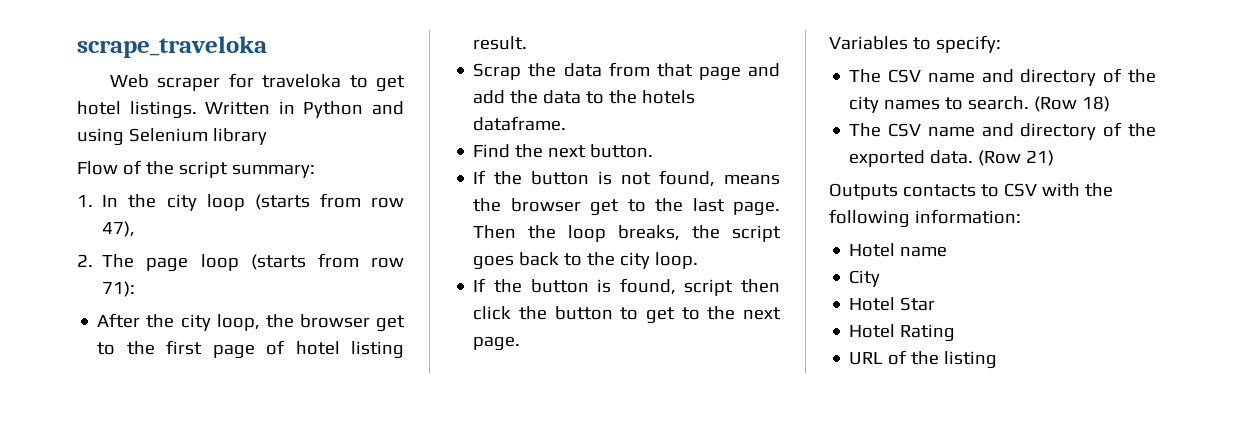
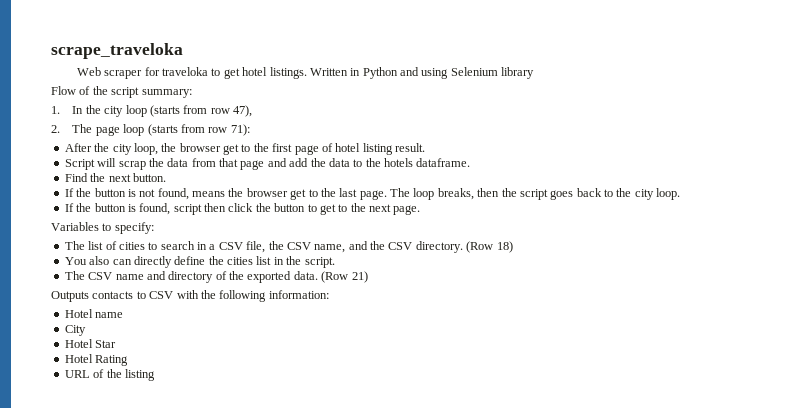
[473,63,522,80] Scrap -> [64,158,146,170] Script will scrap
[473,225,557,239] Then the -> [390,188,410,197] The
(681, 233) none -> [477,188,500,197] then
[888,68,1156,86] [849,96,1111,113] CSV name and directory of the city names to search. (Row 18) -> [88,241,513,253] [64,256,335,268] list of cities to search in a CSV file, the CSV name, and the CSV directory. (Row 18) // You also can directly define the cities list in the script.

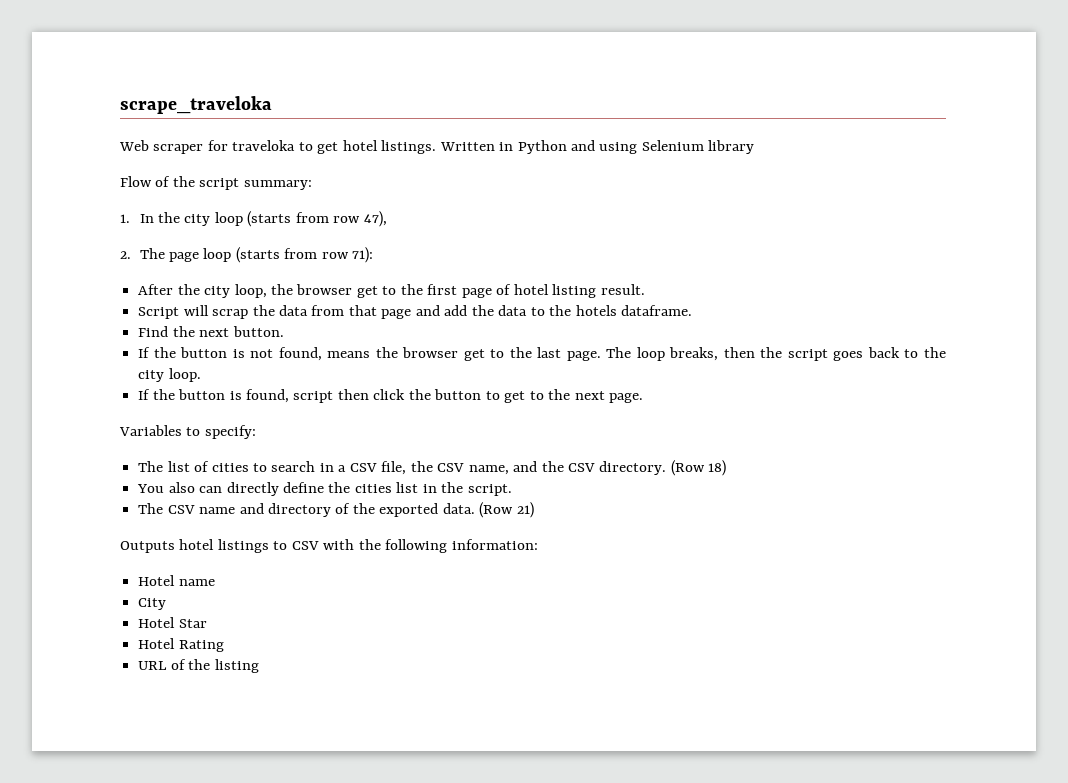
[92,291,134,299] contacts -> [179,539,269,553] hotel listings

